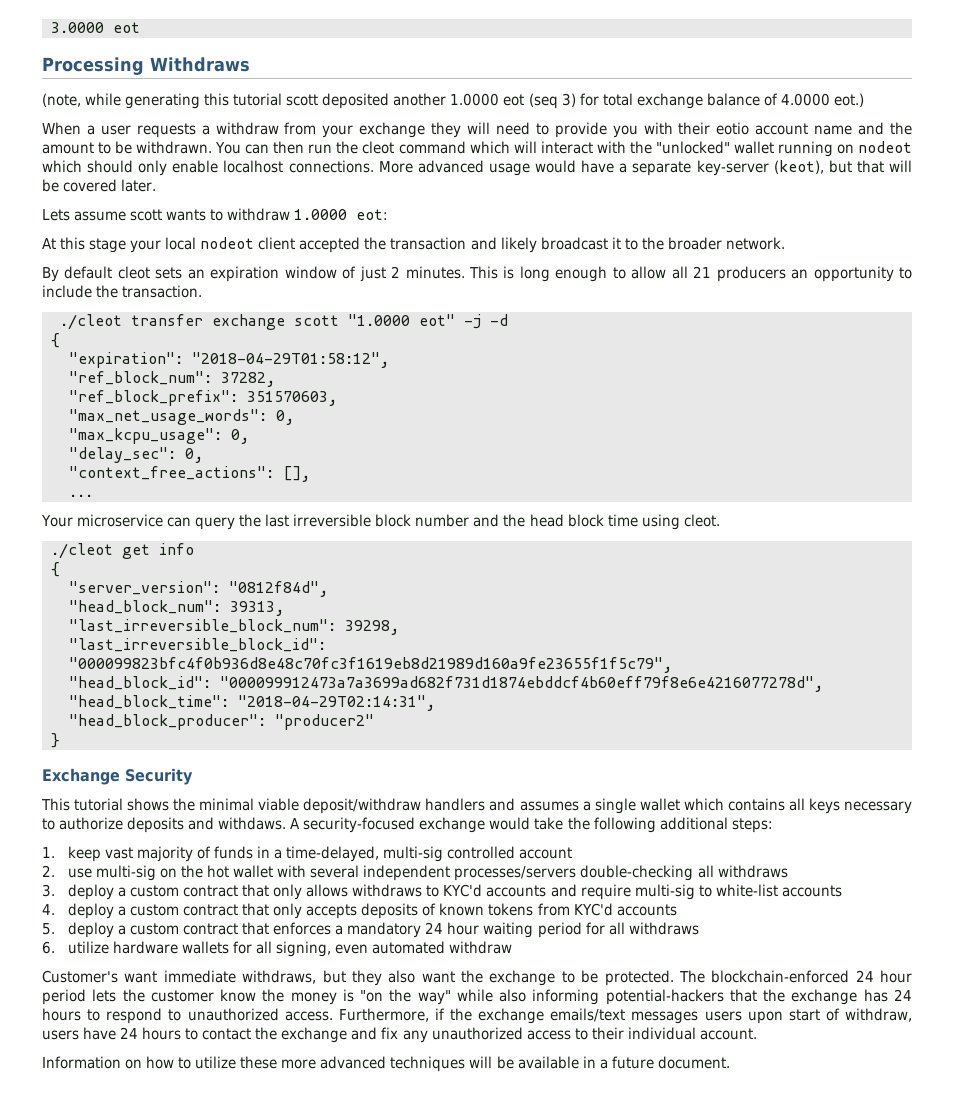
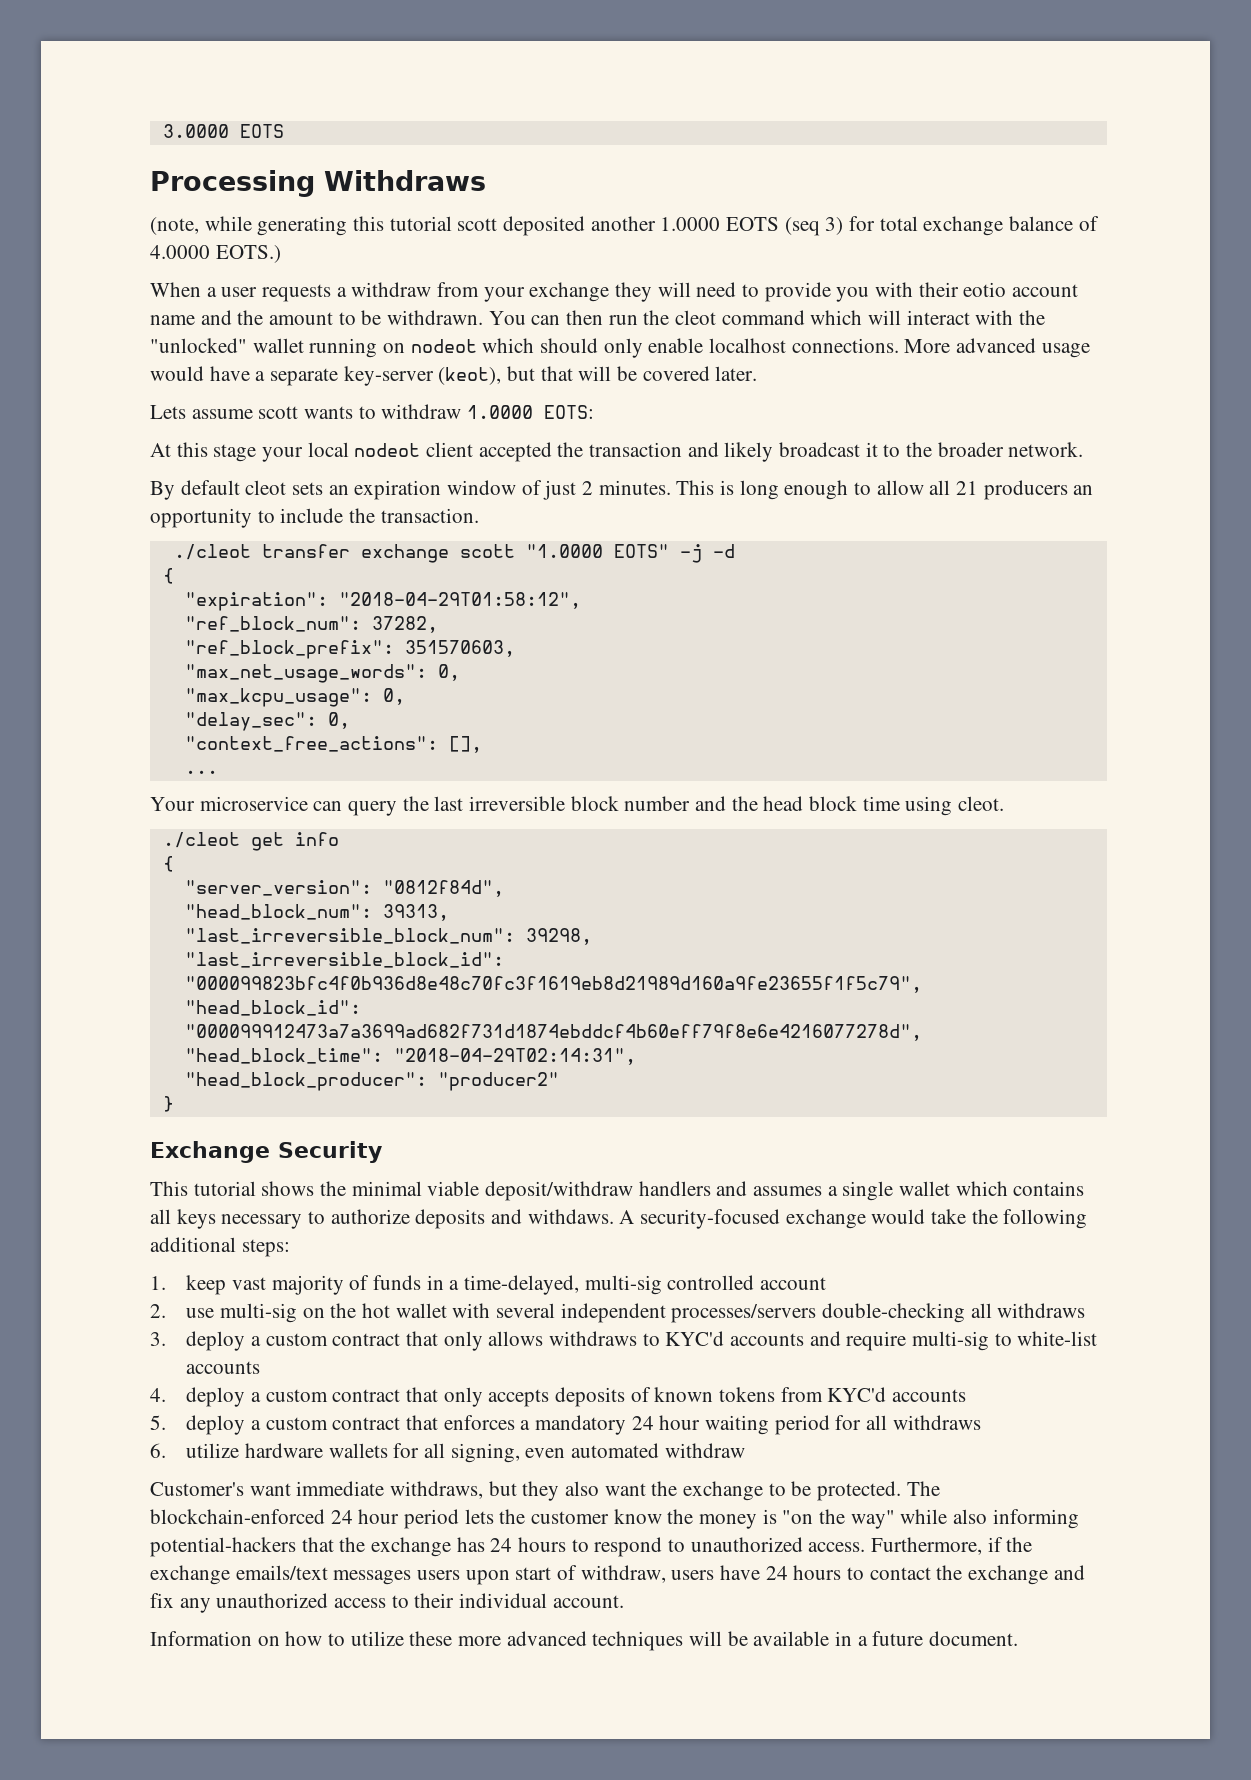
[113,22,140,33] eot -> [239,124,284,138] EOTS
[503,94,525,106] eot -> [726,217,780,231] EOTS
[833,93,864,107] eot.) -> [215,245,281,263] EOTS.)
[356,209,389,220] eot: -> [544,405,595,419] EOTS:
[419,314,455,326] eot" -> [613,544,669,558] EOTS"

